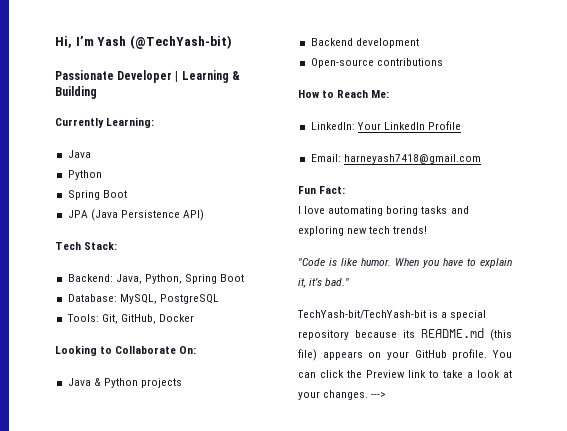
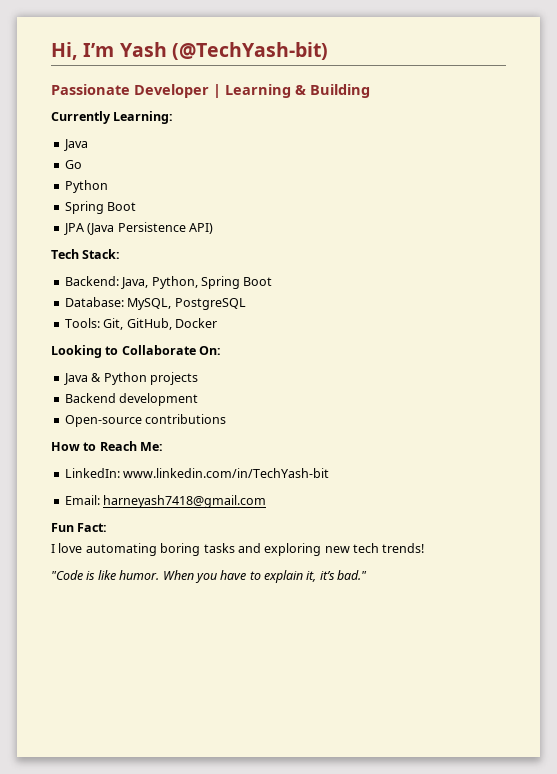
(91, 154) none -> [64,160,82,169] // Go
[356,121,461,130] Your LinkedIn Profile -> [123,468,330,478] www.linkedin.com/in/TechYash-bit
[297,310,487,320] [298,328,512,341] [298,349,512,361] [298,370,512,378] [298,390,387,400] // TechYash-bit/TechYash-bit is a special repository because its README.md (this file) appears on your GitHub profile. You can click the Preview link to take a look at your changes. ---> -> (368, 575) none

